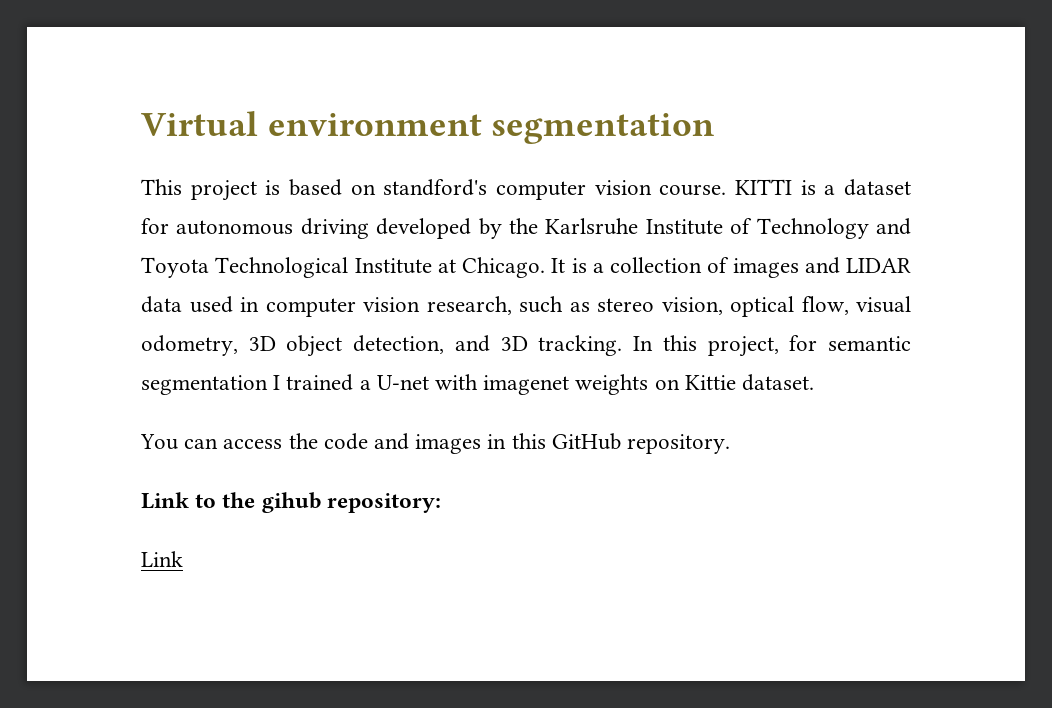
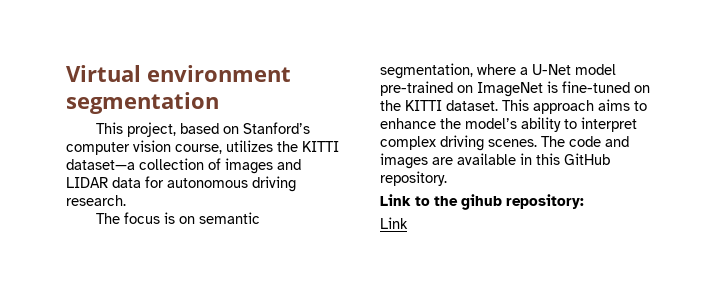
[190,180,281,201] project is -> [126,122,176,137] project,
[383,179,911,200] [141,218,911,239] [141,257,604,278] standford's computer vision course. KITTI is a dataset for autonomous driving developed by the Karlsruhe Institute of Technology and Toyota Technological Institute at Chicago. It is a -> [242,122,310,134] [66,140,339,155] [66,159,135,170] Stanford’s computer vision course, utilizes the KITTI dataset—a
[189,296,911,317] [141,335,912,357] [141,374,815,395] [140,433,318,450] used in computer vision research, such as stereo vision, optical flow, visual odometry, 3D object detection, and 3D tracking. In this project, for semantic segmentation I trained a U-net with imagenet weights on Kittie dataset. // You can access the -> [145,176,296,192] [66,195,126,206] [95,212,260,224] [380,63,616,79] [380,81,650,97] [380,99,647,114] [380,117,637,132] [380,135,565,151] for autonomous driving research. // The focus is on semantic segmentation, where a U-Net model pre-trained on ImageNet is fine-tuned on the KITTI dataset. This approach aims to enhance the model’s ability to interpret complex driving scenes. The
(482, 444) none -> [432,153,516,165] are available

